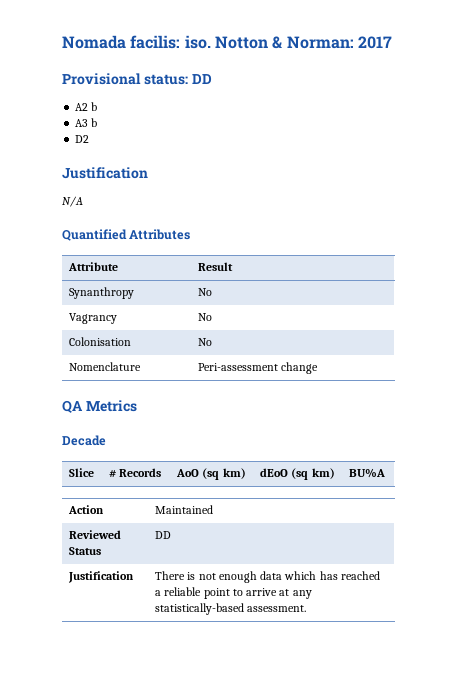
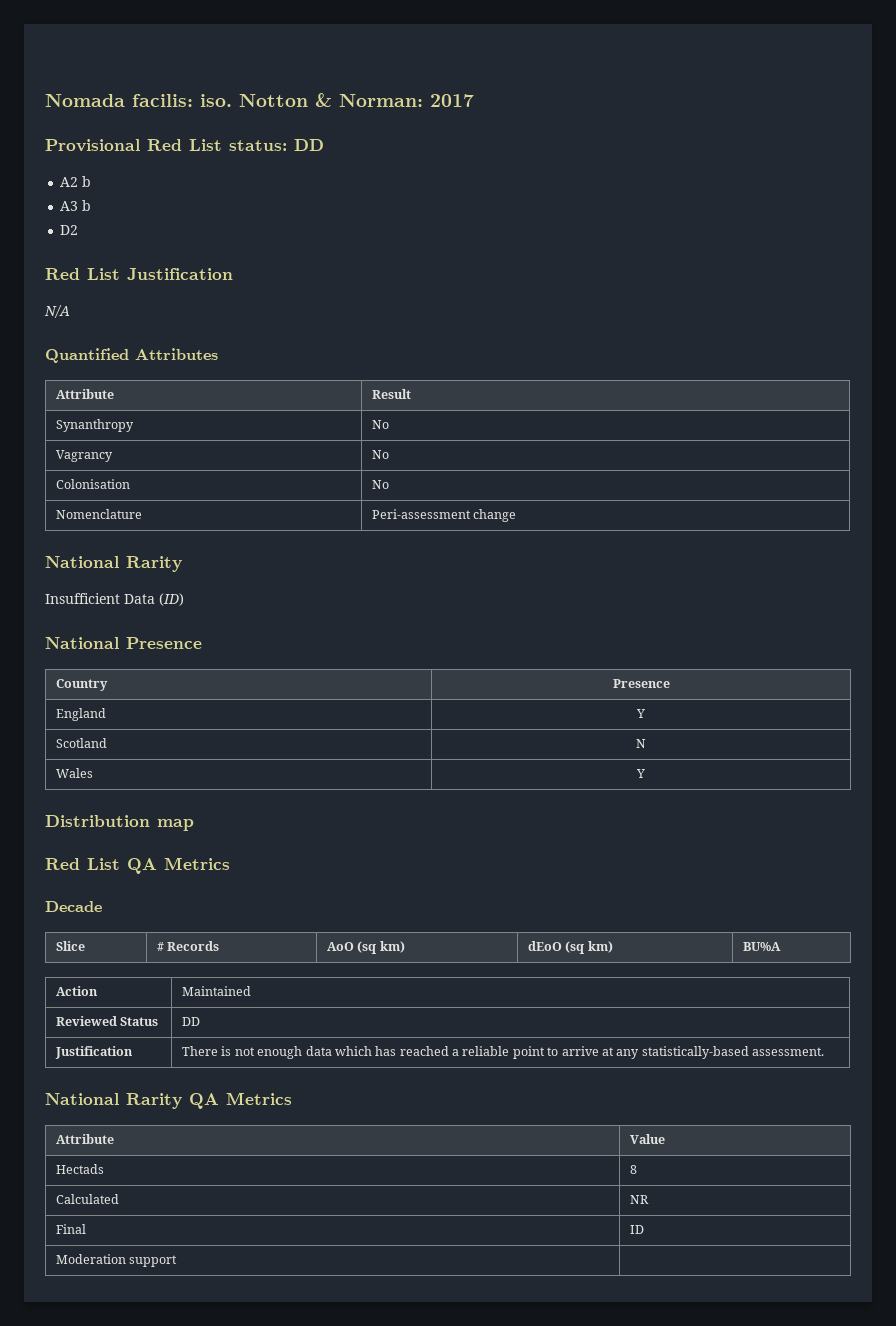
(141, 79) none -> [147,139,222,151] Red List
(90, 139) none -> [45,268,120,280] Red List
(319, 368) none -> [45,556,182,572] [45,593,184,606] [45,637,202,649] [56,679,109,691] [612,679,670,688] [56,708,107,721] [636,709,645,718] [56,738,108,748] [636,739,646,748] [56,768,94,778] [636,769,645,778] [45,815,194,831] [45,858,120,870] National Rarity // Insufficient Data (ID) // National Presence // Country | Presence // England | Y // Scotland | N // Wales | Y // Distribution map // Red List
(307, 608) none -> [45,1092,292,1109] [56,1134,115,1144] [630,1134,666,1144] [56,1164,105,1174] [630,1165,638,1174] [56,1194,120,1204] [630,1195,650,1204] [56,1224,87,1234] [630,1225,645,1234] [56,1254,178,1267] // National Rarity QA Metrics // Attribute | Value // Hectads | 8 // Calculated | NR // Final | ID // Moderation support |

